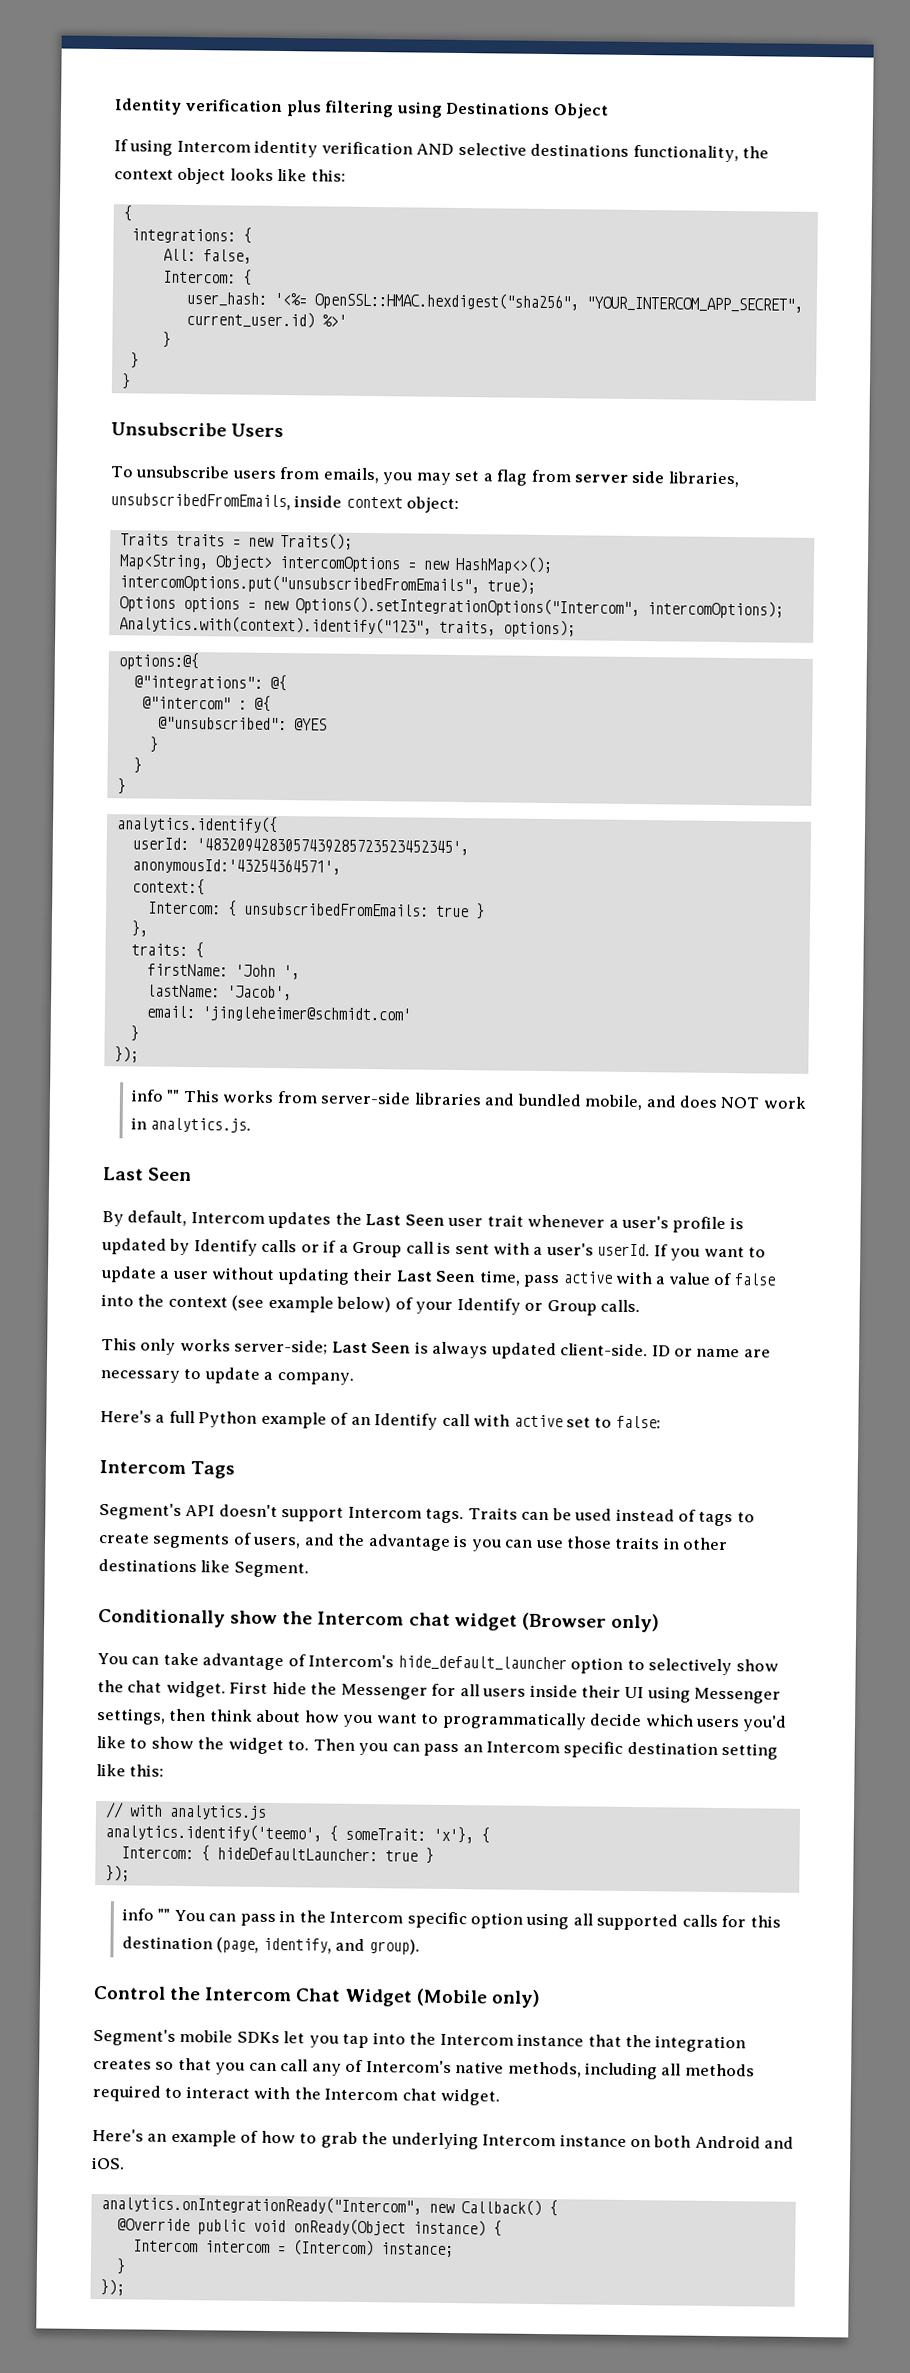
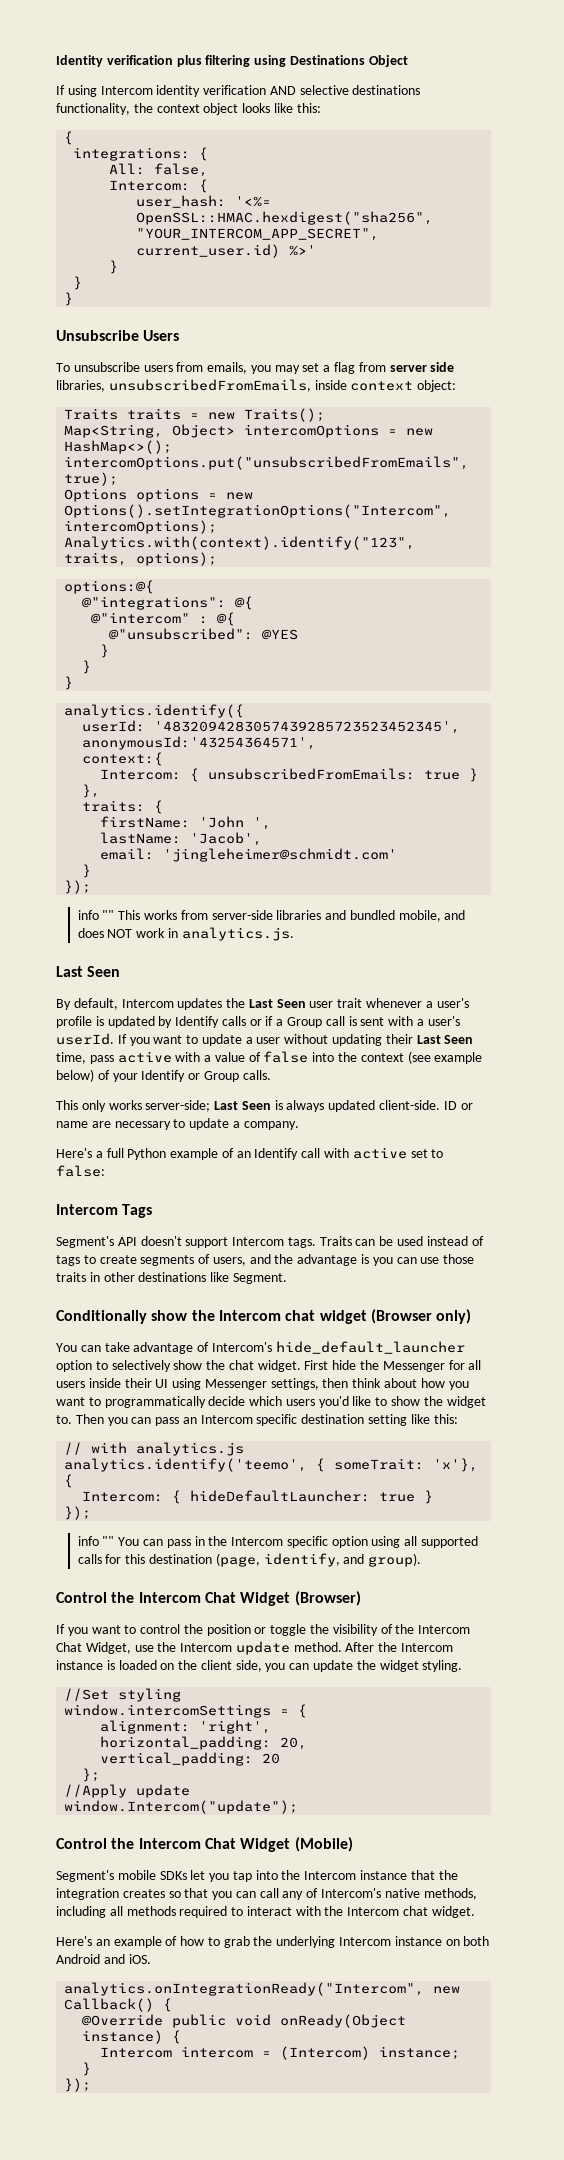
[415,1988,541,2008] (Mobile only) -> [294,1591,361,1606] [56,1624,471,1636] [56,1641,454,1655] [56,1660,463,1672] [64,1688,182,1702] [64,1704,308,1718] [100,1720,272,1734] [100,1736,308,1750] [100,1752,281,1766] [82,1768,101,1782] [64,1784,191,1798] [64,1800,299,1814] [56,1837,353,1852] (Browser) // If you want to control the position or toggle the visibility of the Intercom Chat Widget, use the Intercom update method. After the Intercom instance is loaded on the client side, you can update the widget styling. // //Set styling // window.intercomSettings = { // alignment: 'right', // horizontal_padding: 20, // vertical_padding: 20 // }; // //Apply update // window.Intercom("update"); // Control the Intercom Chat Widget (Mobile)

